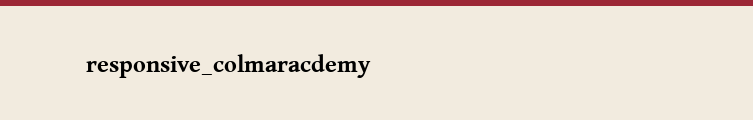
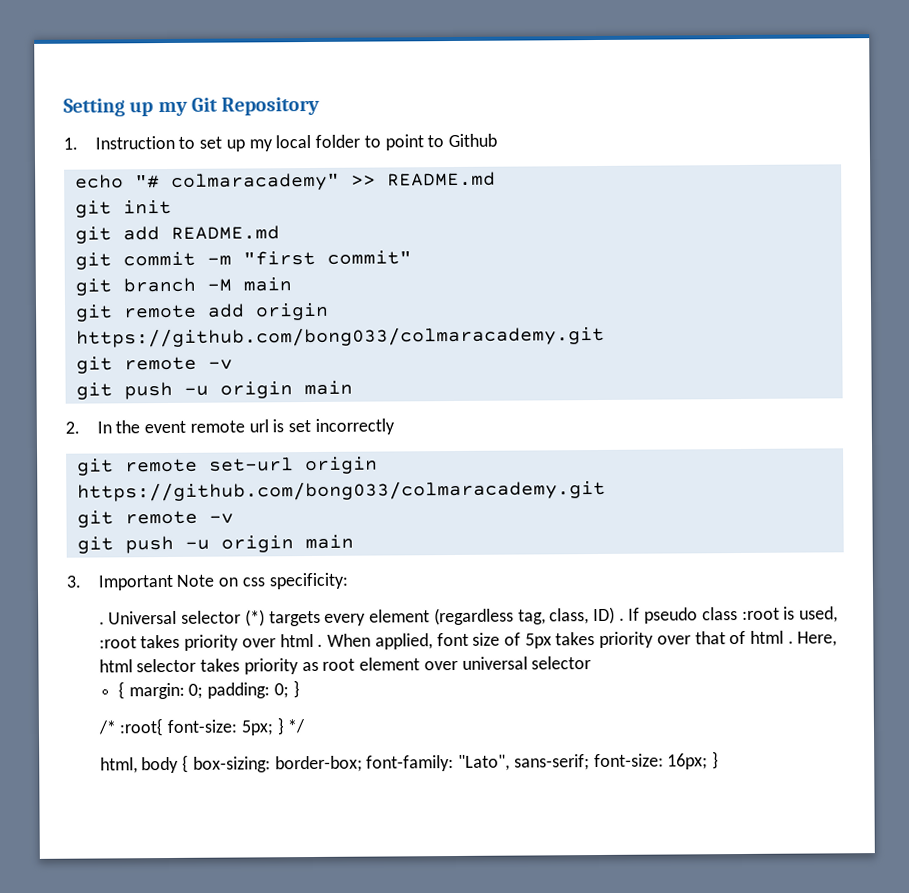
[86,54,371,78] responsive_colmaracdemy -> [63,96,321,117] [63,133,497,152] [74,171,496,191] [74,199,172,218] [74,225,280,244] [74,250,412,270] [74,277,292,296] [75,302,329,322] [75,325,605,348] [75,356,233,374] [75,380,353,400] [65,418,395,435] [76,456,378,476] [76,479,606,502] [76,510,234,528] [76,534,354,554] [66,572,348,591] [98,606,839,627] [98,630,838,651] [98,656,592,675] [117,680,300,700] [97,717,306,737] [99,751,719,774] Setting up my Git Repository // 1. Instruction to set up my local folder to point to Github // echo "# colmaracademy" >> README.md // git init // git add README.md // git commit -m "first commit" // git branch -M main // git remote add origin https://github.com/bong033/colmaracademy.git // git remote -v // git push -u origin main // 2. In the event remote url is set incorrectly // git remote set-url origin https://github.com/bong033/colmaracademy.git // git remote -v // git push -u origin main // 3. Important Note on css specificity: // . Universal selector (*) targets every element (regardless tag, class, ID) . If pseudo class :root is used, :root takes priority over html . When applied, font size of 5px takes priority over that of html . Here, html selector takes priority as root element over universal selector // { margin: 0; padding: 0; } // /* :root{ font-size: 5px; } */ // html, body { box-sizing: border-box; font-family: "Lato", sans-serif; font-size: 16px; }

